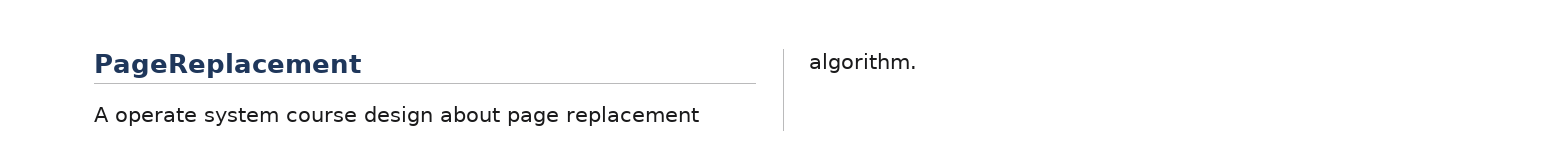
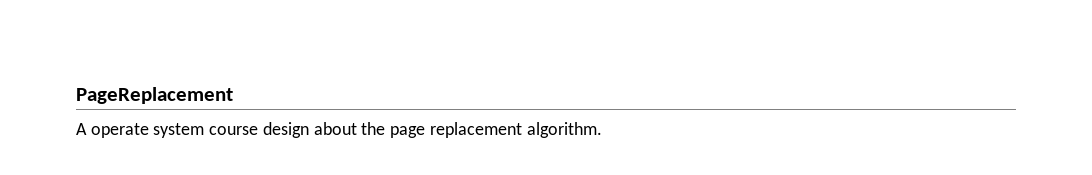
(500, 114) none -> [361,122,386,135] the

